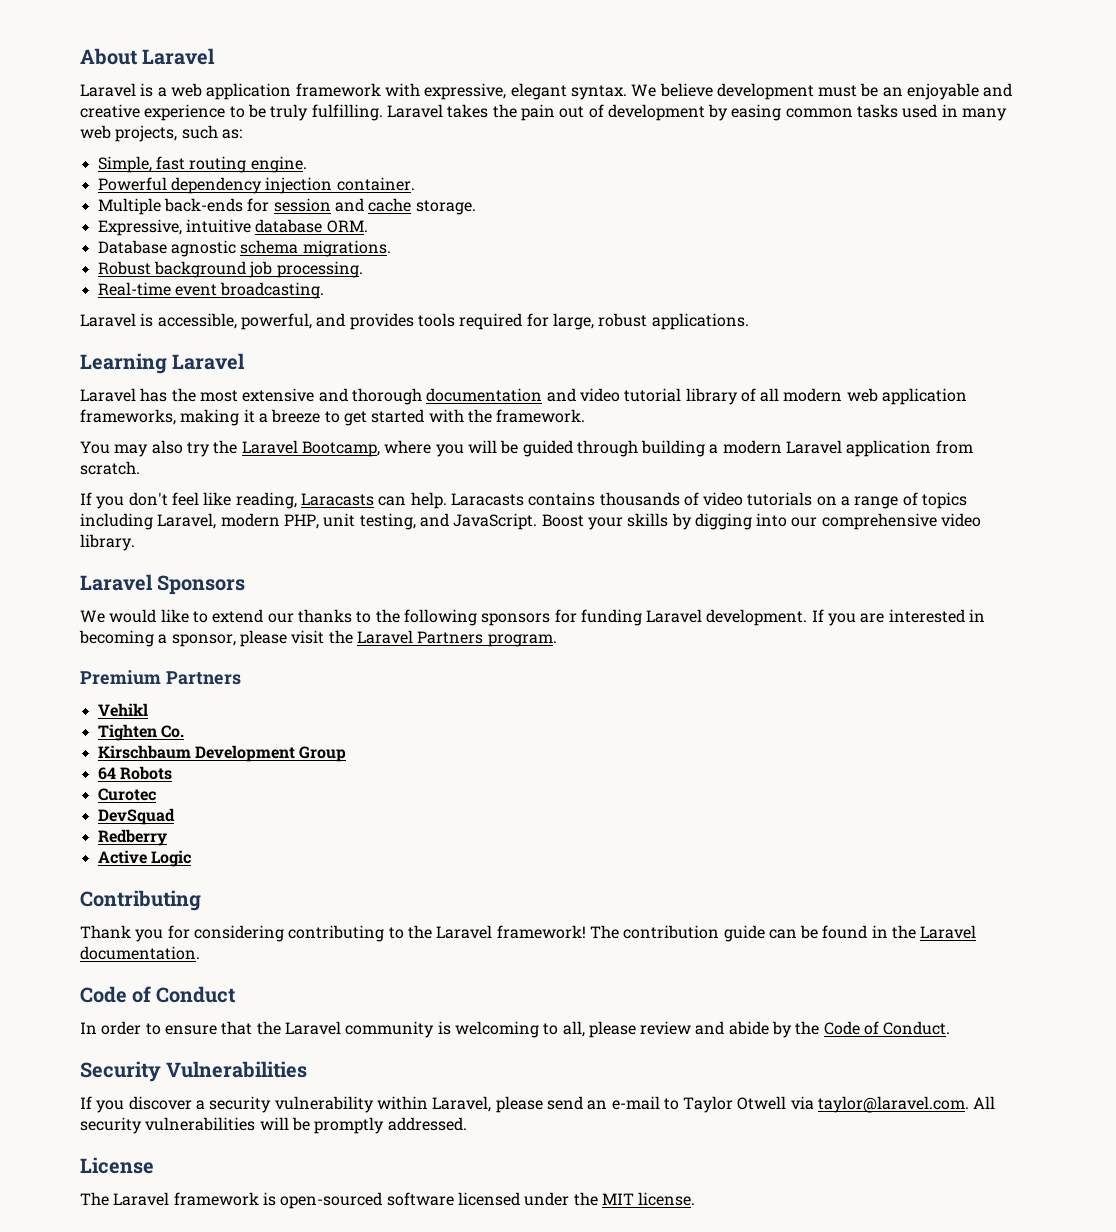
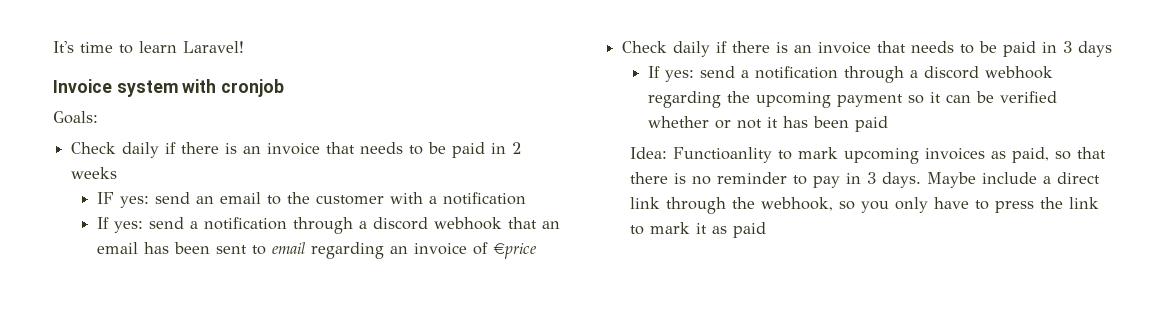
[80,48,216,65] [80,83,1013,100] [80,104,1008,121] [80,125,242,142] [97,156,307,173] [97,177,415,194] [97,198,476,215] [97,219,368,236] [97,240,391,257] [97,261,363,278] [97,282,325,299] [80,313,749,330] [80,353,246,374] [80,388,968,405] [80,409,586,426] [80,440,973,457] [80,461,140,475] [80,492,968,509] [80,513,982,530] [80,534,135,551] [80,574,246,595] [80,609,986,626] [79,630,557,647] [80,670,241,685] [97,703,148,717] [97,724,184,741] [97,745,347,762] [97,766,172,780] [97,788,156,801] [97,808,175,825] [97,829,167,846] [97,850,191,867] [80,890,201,911] [80,925,977,942] [80,946,200,960] [80,986,235,1003] [80,1021,951,1038] [80,1061,308,1082] [80,1096,996,1113] [80,1117,467,1134] [80,1157,154,1174] [80,1192,696,1209] About Laravel // Laravel is a web application framework with expressive, elegant syntax. We believe development must be an enjoyable and creative experience to be truly fulfilling. Laravel takes the pain out of development by easing common tasks used in many web projects, such as: // Simple, fast routing engine. // Powerful dependency injection container. // Multiple back-ends for session and cache storage. // Expressive, intuitive database ORM. // Database agnostic schema migrations. // Robust background job processing. // Real-time event broadcasting. // Laravel is accessible, powerful, and provides tools required for large, robust applications. // Learning Laravel // Laravel has the most extensive and thorough documentation and video tutorial library of all modern web application frameworks, making it a breeze to get started with the framework. // You may also try the Laravel Bootcamp, where you will be guided through building a modern Laravel application from scratch. // If you don't feel like reading, Laracasts can help. Laracasts contains thousands of video tutorials on a range of topics including Laravel, modern PHP, unit testing, and JavaScript. Boost your skills by digging into our comprehensive video library. // Laravel Sponsors // We would like to extend our thanks to the following sponsors for funding Laravel development. If you are interested in becoming a sponsor, please visit the Laravel Partners program. // Premium Partners // Vehikl // Tighten Co. // Kirschbaum Development Group // 64 Robots // Curotec // DevSquad // Redberry // Active Logic // Contributing // Thank you for considering contributing to the Laravel framework! The contribution guide can be found in the Laravel documentation. // Code of Conduct // In order to ensure that the Laravel community is welcoming to all, please review and abide by the Code of Conduct. // Security Vulnerabilities // If you discover a security vulnerability within Laravel, please send an e-mail to Taylor Otwell via taylor@laravel.com. All security vulnerabilities will be promptly addressed. // License // The Laravel framework is open-sourced software licensed under the MIT license. -> [53,41,244,54] [53,79,285,97] [53,111,98,124] [71,142,522,158] [71,167,118,179] [96,192,526,208] [96,217,560,234] [96,242,537,259] [622,41,1113,57] [647,66,1053,83] [647,91,1057,108] [647,116,888,132] [629,147,1106,164] [629,172,1100,188] [629,197,1099,214] [629,222,766,238] It's time to learn Laravel! // Invoice system with cronjob // Goals: // Check daily if there is an invoice that needs to be paid in 2 weeks // IF yes: send an email to the customer with a notification // If yes: send a notification through a discord webhook that an email has been sent to email regarding an invoice of €price // Check daily if there is an invoice that needs to be paid in 3 days // If yes: send a notification through a discord webhook regarding the upcoming payment so it can be verified whether or not it has been paid // Idea: Functioanlity to mark upcoming invoices as paid, so that there is no reminder to pay in 3 days. Maybe include a direct link through the webhook, so you only have to press the link to mark it as paid

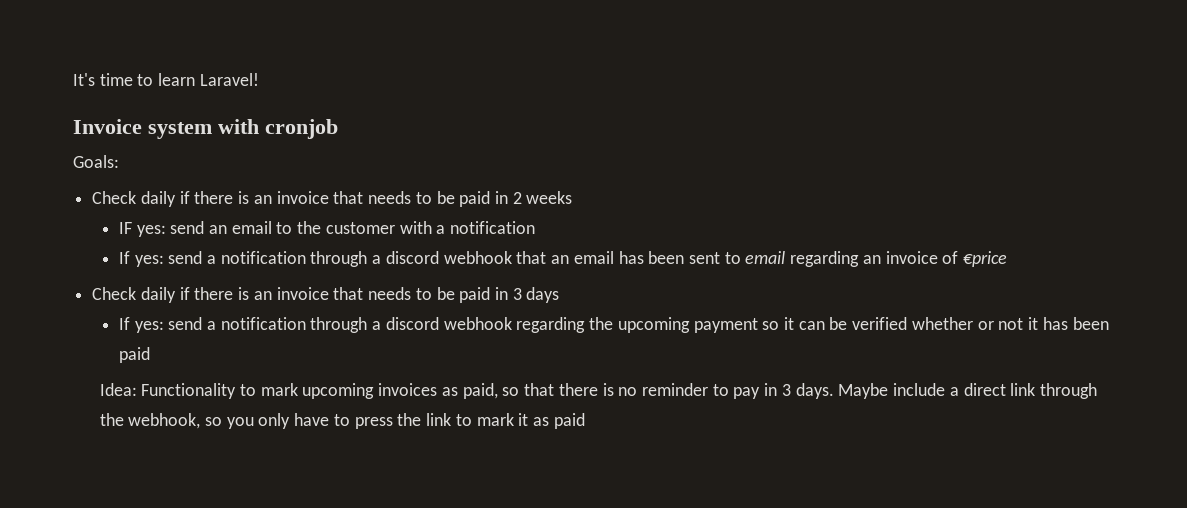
[672,147,772,163] Functioanlity -> [141,383,237,399] Functionality

